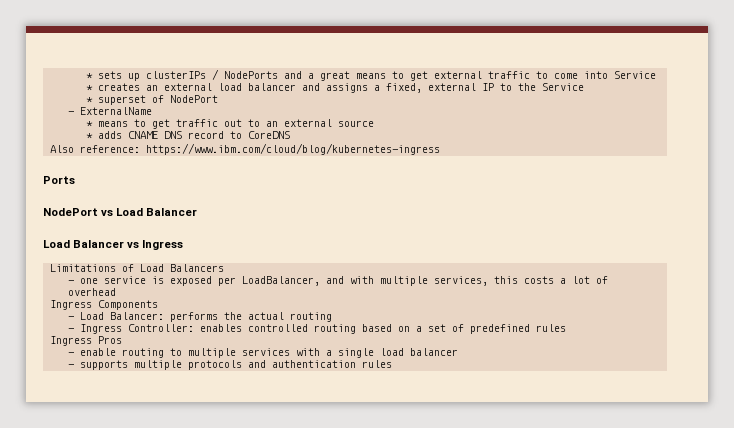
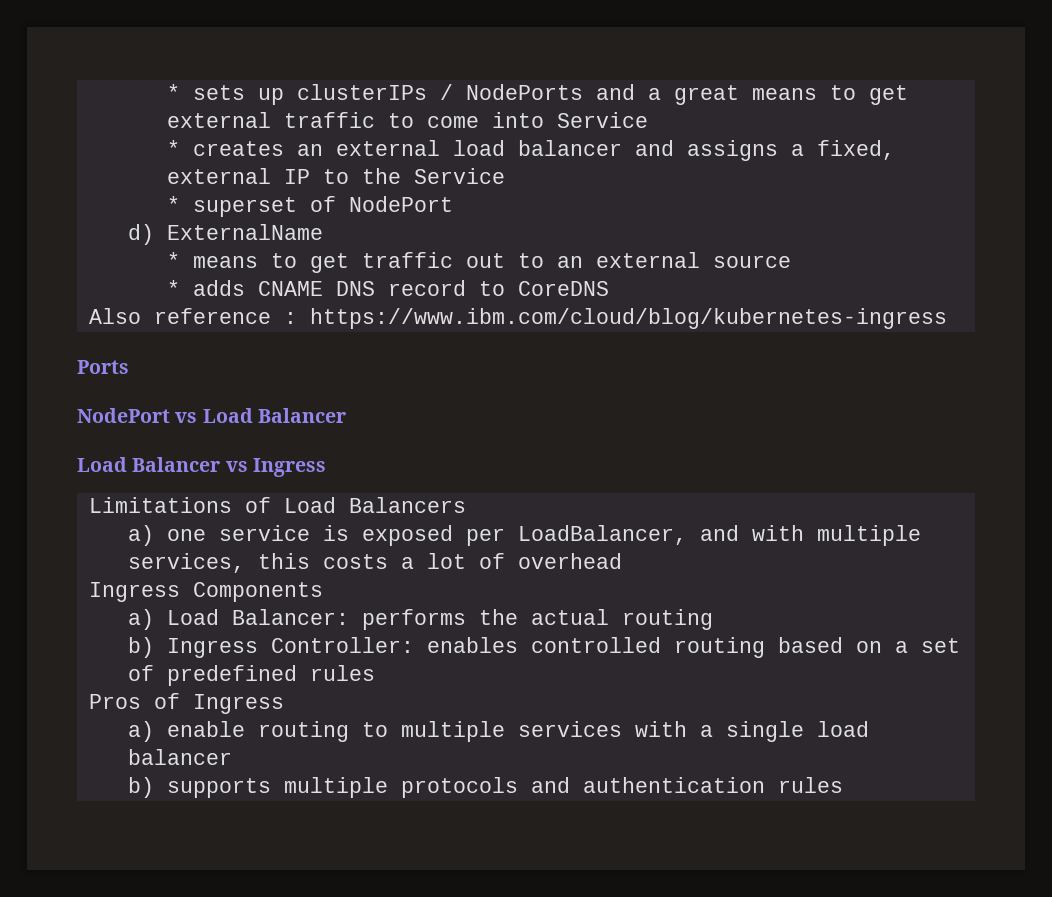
[67,111,74,115] - -> [127,224,154,245] d)
[79,145,140,153] reference: -> [153,308,297,324] reference :
[67,280,74,284] - -> [127,525,154,546] a)
[67,316,74,320] - -> [127,609,154,630] a)
[67,328,74,332] - -> [127,637,154,658] b)
[49,336,122,346] [67,352,74,356] Ingress Pros // - -> [88,693,284,714] [127,721,154,742] Pros of Ingress // a)
[67,364,74,368] - -> [127,777,154,798] b)

